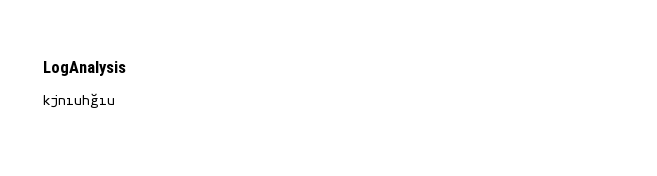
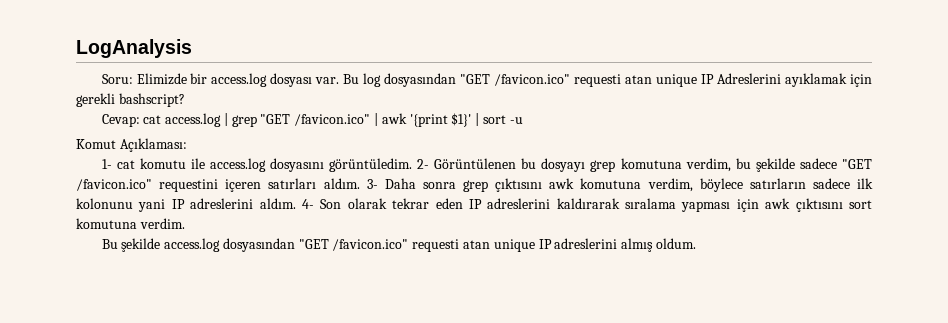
[43,93,115,108] kjnıuhğıu -> [101,73,873,87] [76,93,185,107] [101,113,523,127] [76,138,187,152] [101,158,872,172] [76,178,873,192] [76,198,873,212] [76,218,185,229] [101,238,696,252] Soru: Elimizde bir access.log dosyası var. Bu log dosyasından "GET /favicon.ico" requesti atan unique IP Adreslerini ayıklamak için gerekli bashscript? // Cevap: cat access.log | grep "GET /favicon.ico" | awk '{print $1}' | sort -u // Komut Açıklaması: // 1- cat komutu ile access.log dosyasını görüntüledim. 2- Görüntülenen bu dosyayı grep komutuna verdim, bu şekilde sadece "GET /favicon.ico" requestini içeren satırları aldım. 3- Daha sonra grep çıktısını awk komutuna verdim, böylece satırların sadece ilk kolonunu yani IP adreslerini aldım. 4- Son olarak tekrar eden IP adreslerini kaldırarak sıralama yapması için awk çıktısını sort komutuna verdim. // Bu şekilde access.log dosyasından "GET /favicon.ico" requesti atan unique IP adreslerini almış oldum.

